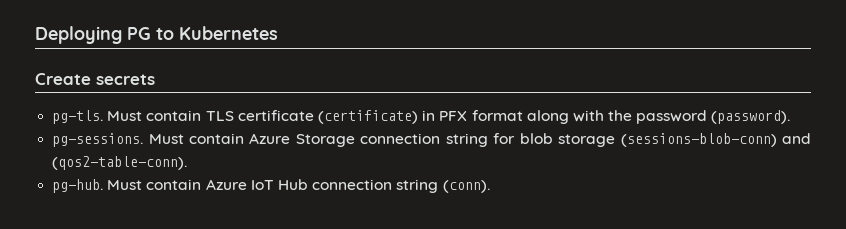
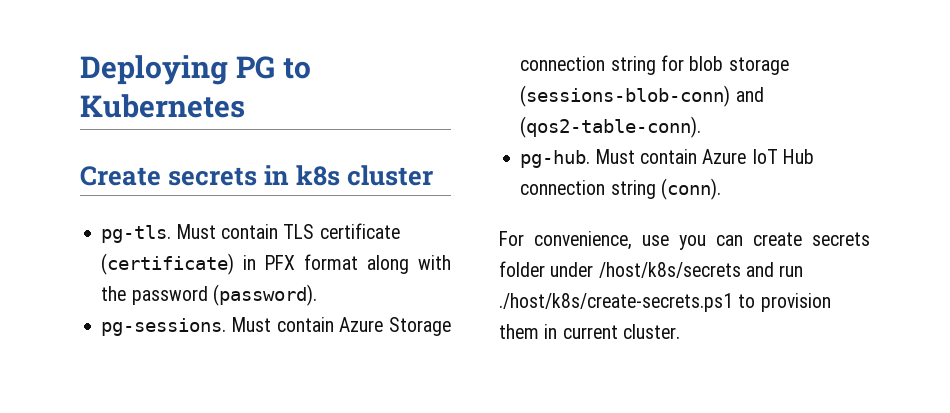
(155, 79) none -> [264,165,434,186] in k8s cluster
(490, 186) none -> [499,231,870,250] [499,261,804,278] [499,293,831,312] [499,324,680,339] // For convenience, use you can create secrets folder under /host/k8s/secrets and run ./host/k8s/create-secrets.ps1 to provision them in current cluster.

